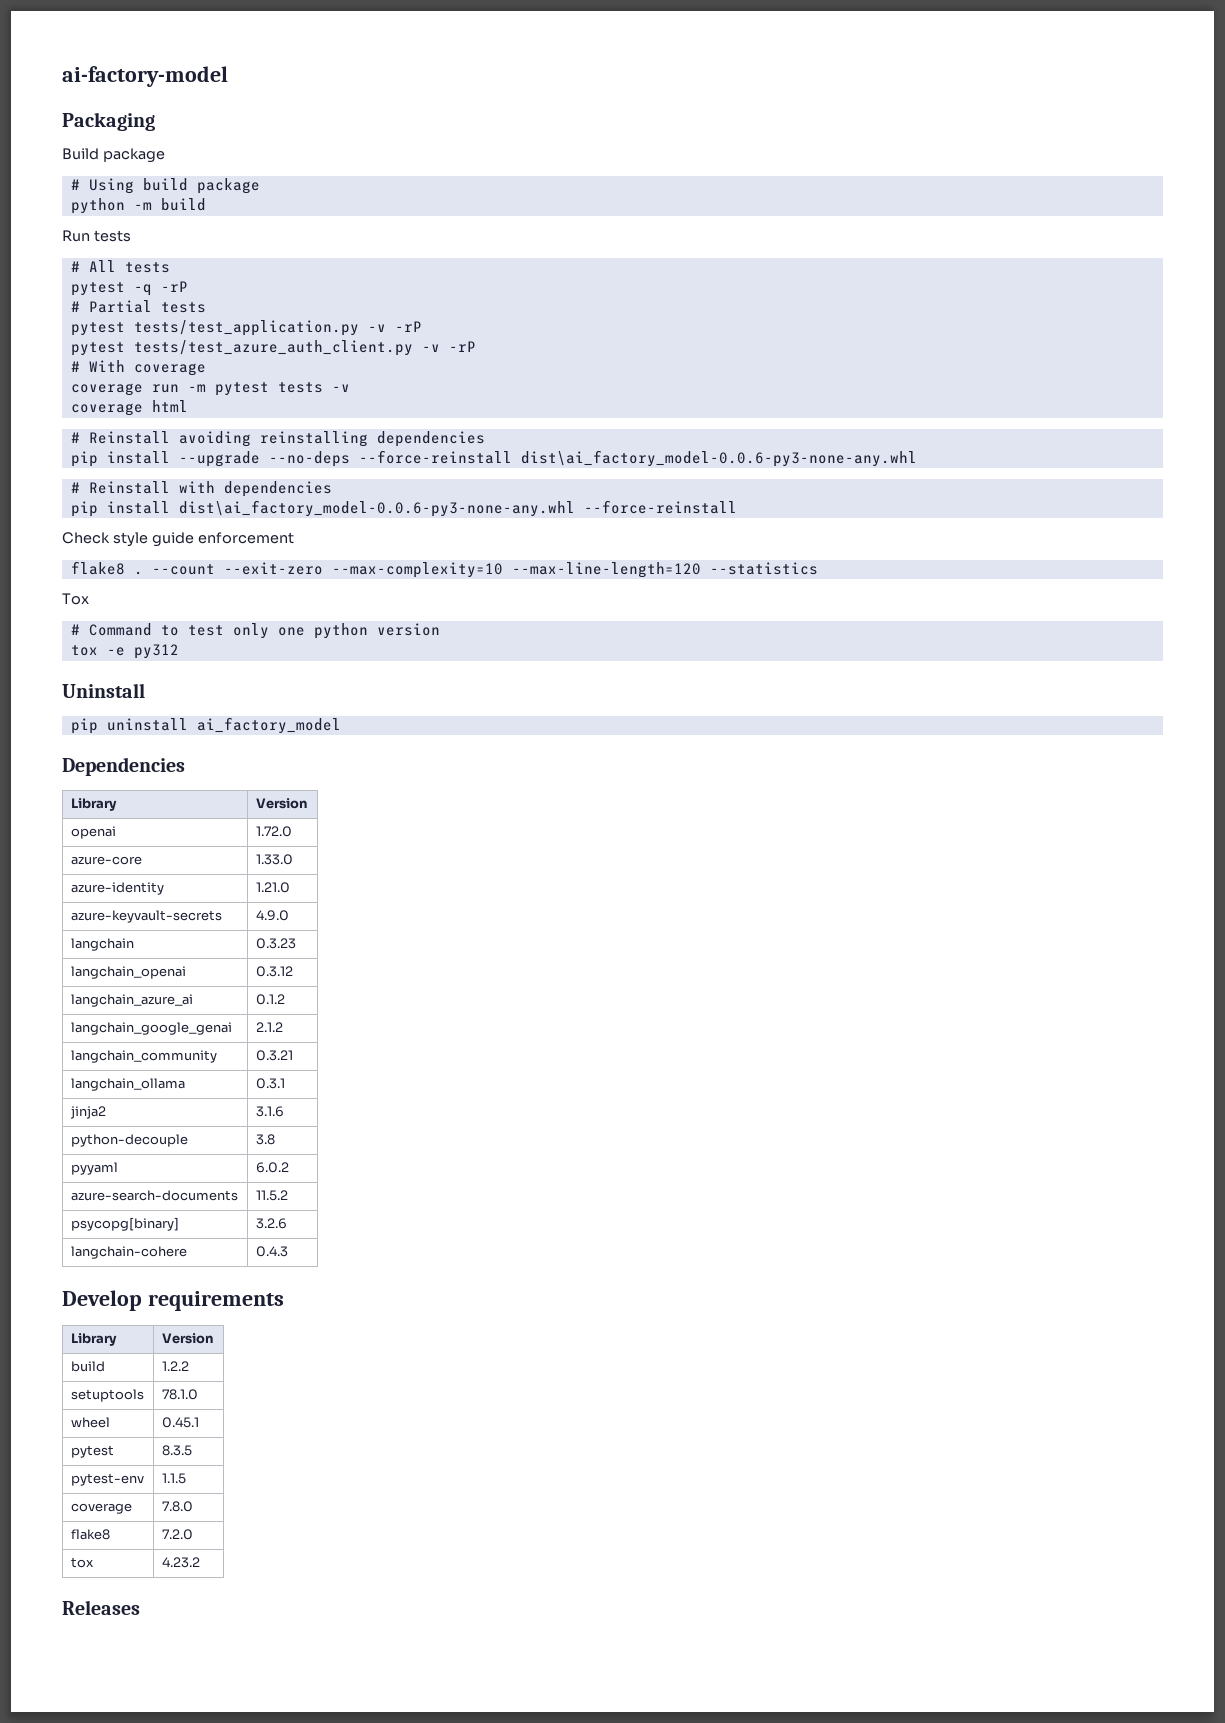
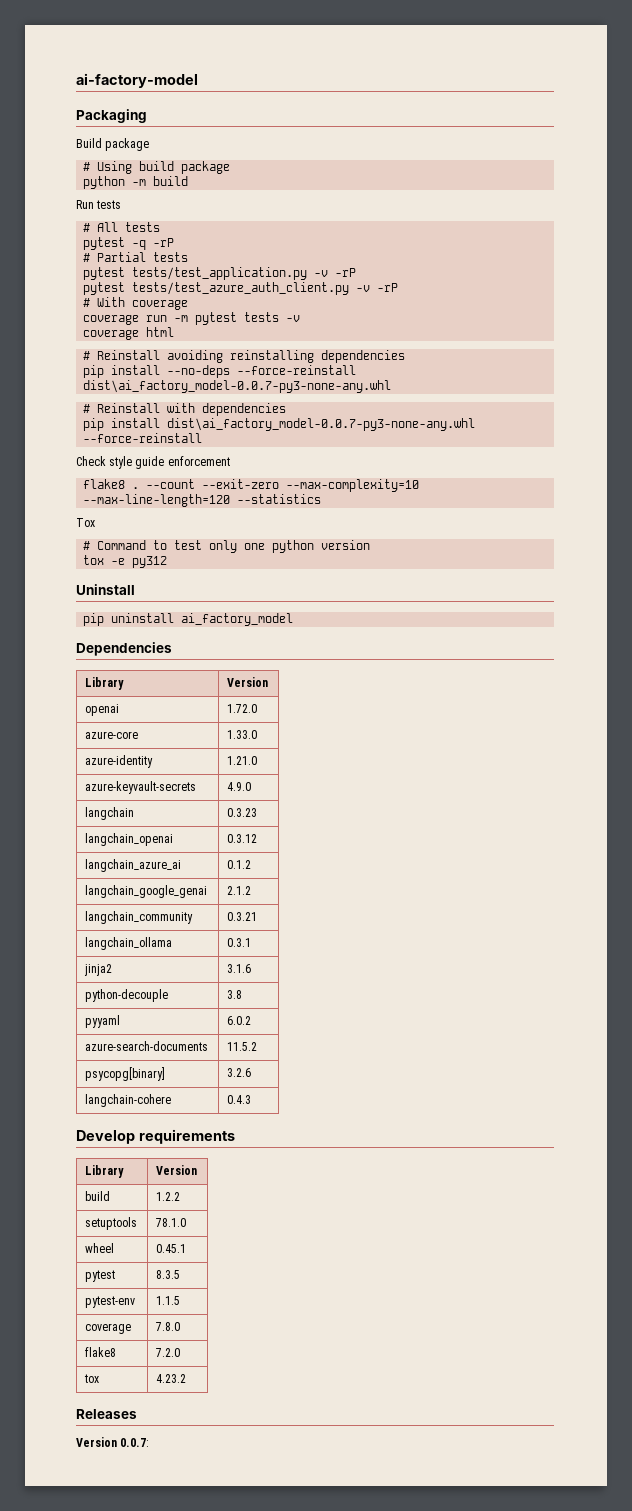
[178,451,260,467] --upgrade -> (161, 370) none
[520,450,917,467] dist\ai_factory_model-0.0.6-py3-none-any.whl -> [83,380,392,393] dist\ai_factory_model-0.0.7-py3-none-any.whl
[178,500,575,517] dist\ai_factory_model-0.0.6-py3-none-any.whl -> [167,418,476,431] dist\ai_factory_model-0.0.7-py3-none-any.whl
(140, 1607) none -> [76,1437,150,1447] // Version 0.0.7:

